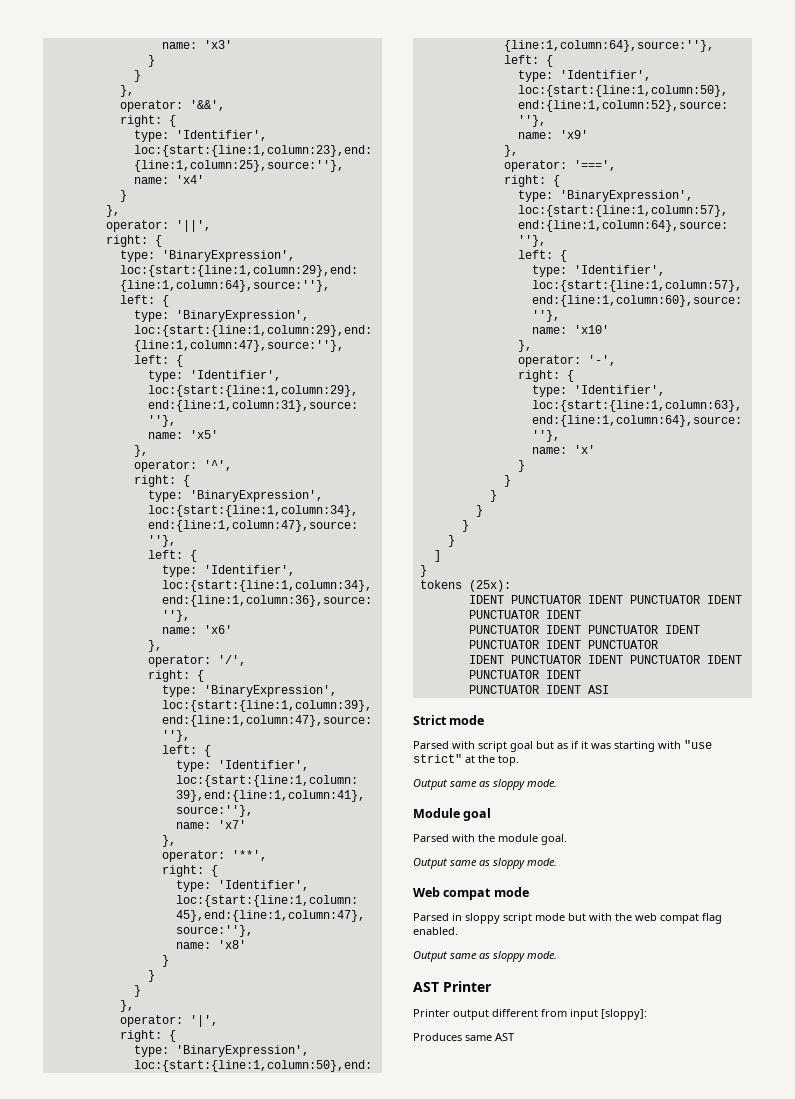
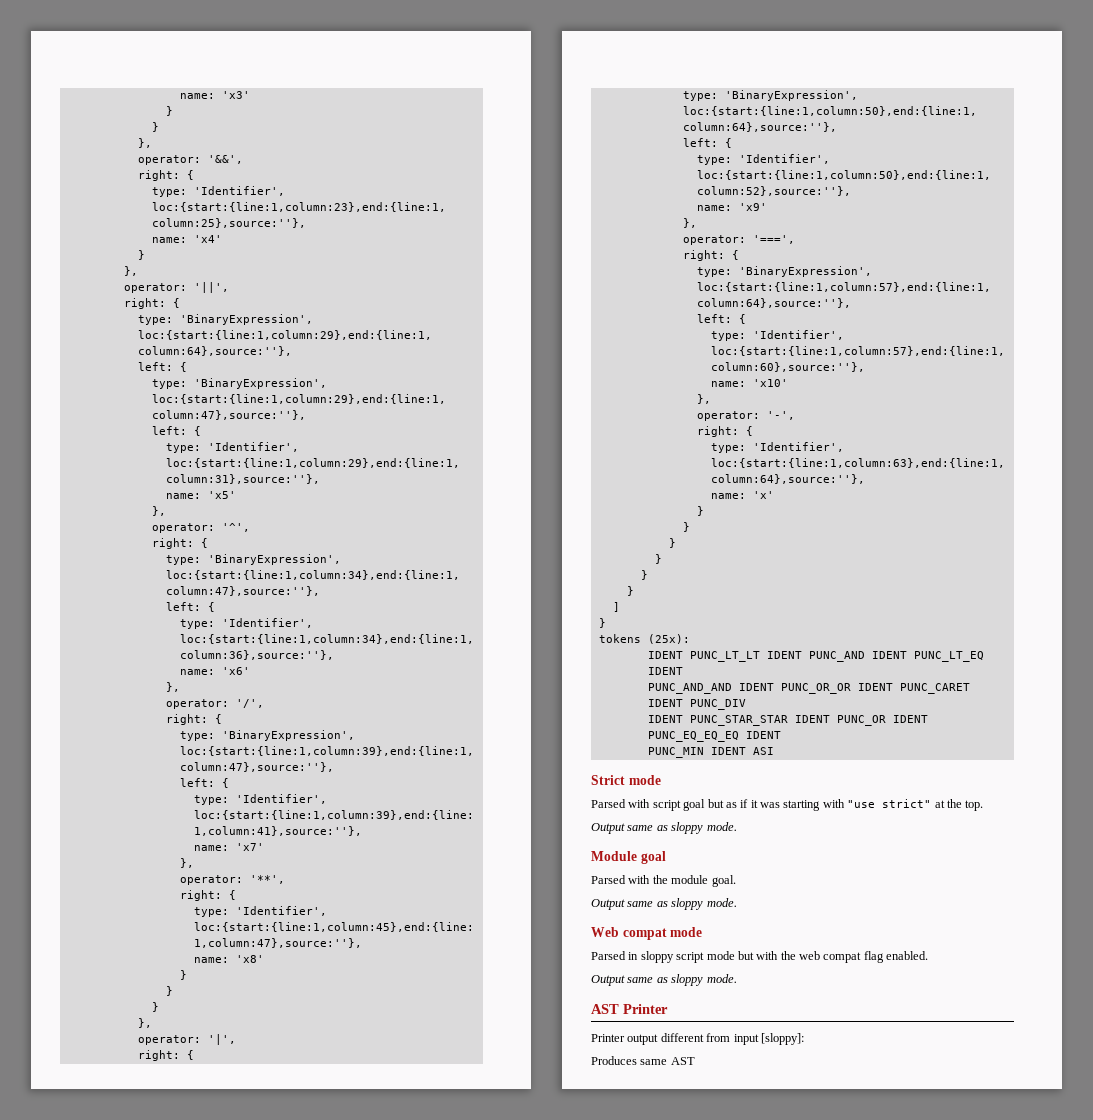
[510,595,742,604] [468,610,581,619] [468,625,700,634] [468,640,658,649] [468,655,742,664] [468,670,581,679] [468,685,539,694] PUNCTUATOR IDENT PUNCTUATOR IDENT PUNCTUATOR IDENT // PUNCTUATOR IDENT PUNCTUATOR IDENT PUNCTUATOR IDENT PUNCTUATOR // IDENT PUNCTUATOR IDENT PUNCTUATOR IDENT PUNCTUATOR IDENT // PUNCTUATOR -> [689,651,984,662] [647,667,683,675] [647,683,970,694] [647,699,746,710] [647,715,928,726] [647,731,781,742] [647,747,704,758] PUNC_LT_LT IDENT PUNC_AND IDENT PUNC_LT_EQ IDENT // PUNC_AND_AND IDENT PUNC_OR_OR IDENT PUNC_CARET IDENT PUNC_DIV // IDENT PUNC_STAR_STAR IDENT PUNC_OR IDENT PUNC_EQ_EQ_EQ IDENT // PUNC_MIN

